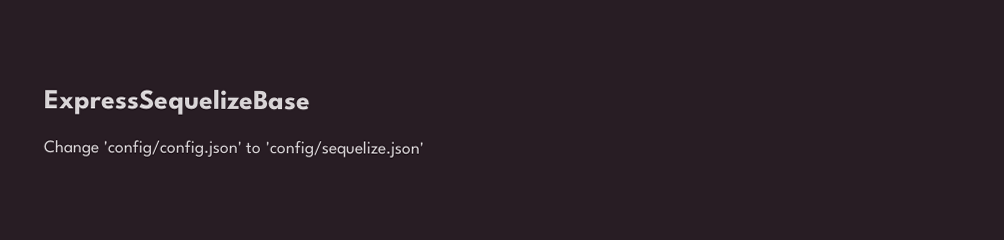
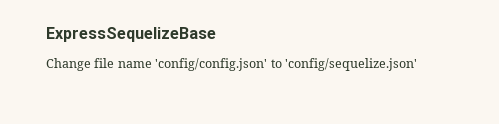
(99, 148) none -> [94,58,152,68] file name

